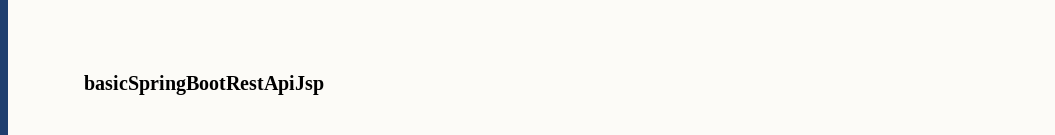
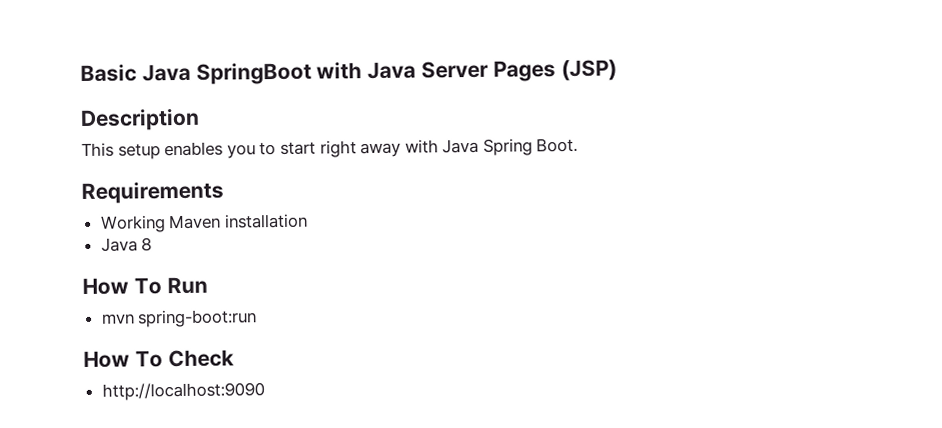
[84,75,324,95] basicSpringBootRestApiJsp -> [80,59,617,85] [80,107,200,132] [81,137,579,160] [81,180,224,205] [99,213,308,233] [100,237,153,252] [82,276,208,296] [101,309,258,328] [83,349,234,368] [101,382,265,401] Basic Java SpringBoot with Java Server Pages (JSP) // Description // This setup enables you to start right away with Java Spring Boot. // Requirements // Working Maven installation // Java 8 // How To Run // mvn spring-boot:run // How To Check // http://localhost:9090

